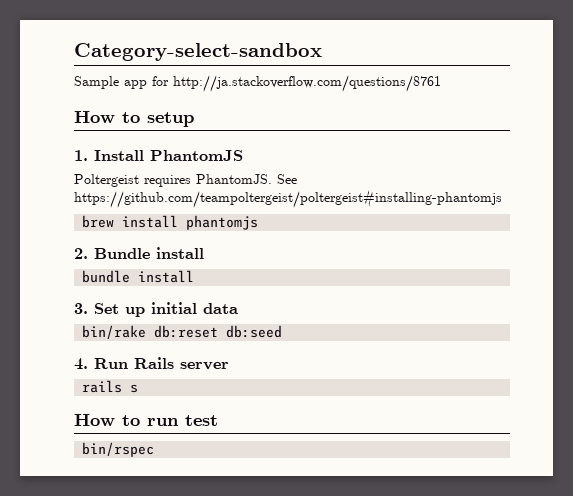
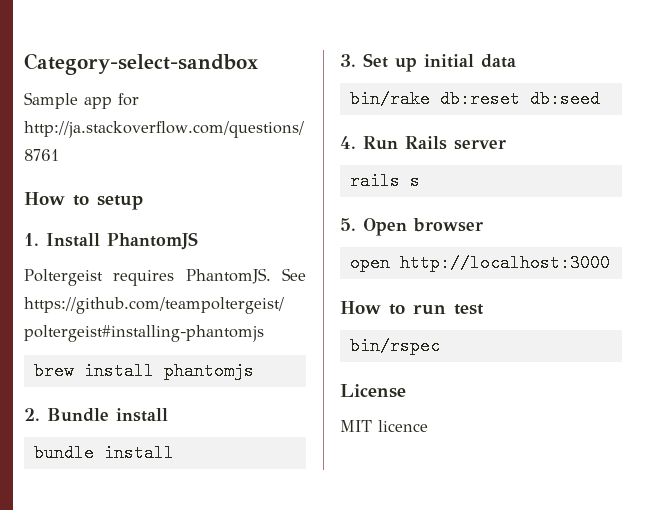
(139, 388) none -> [340,218,483,236] [349,254,610,272] // 5. Open browser // open http://localhost:3000
(155, 449) none -> [340,384,406,398] [340,420,428,432] // License // MIT licence

